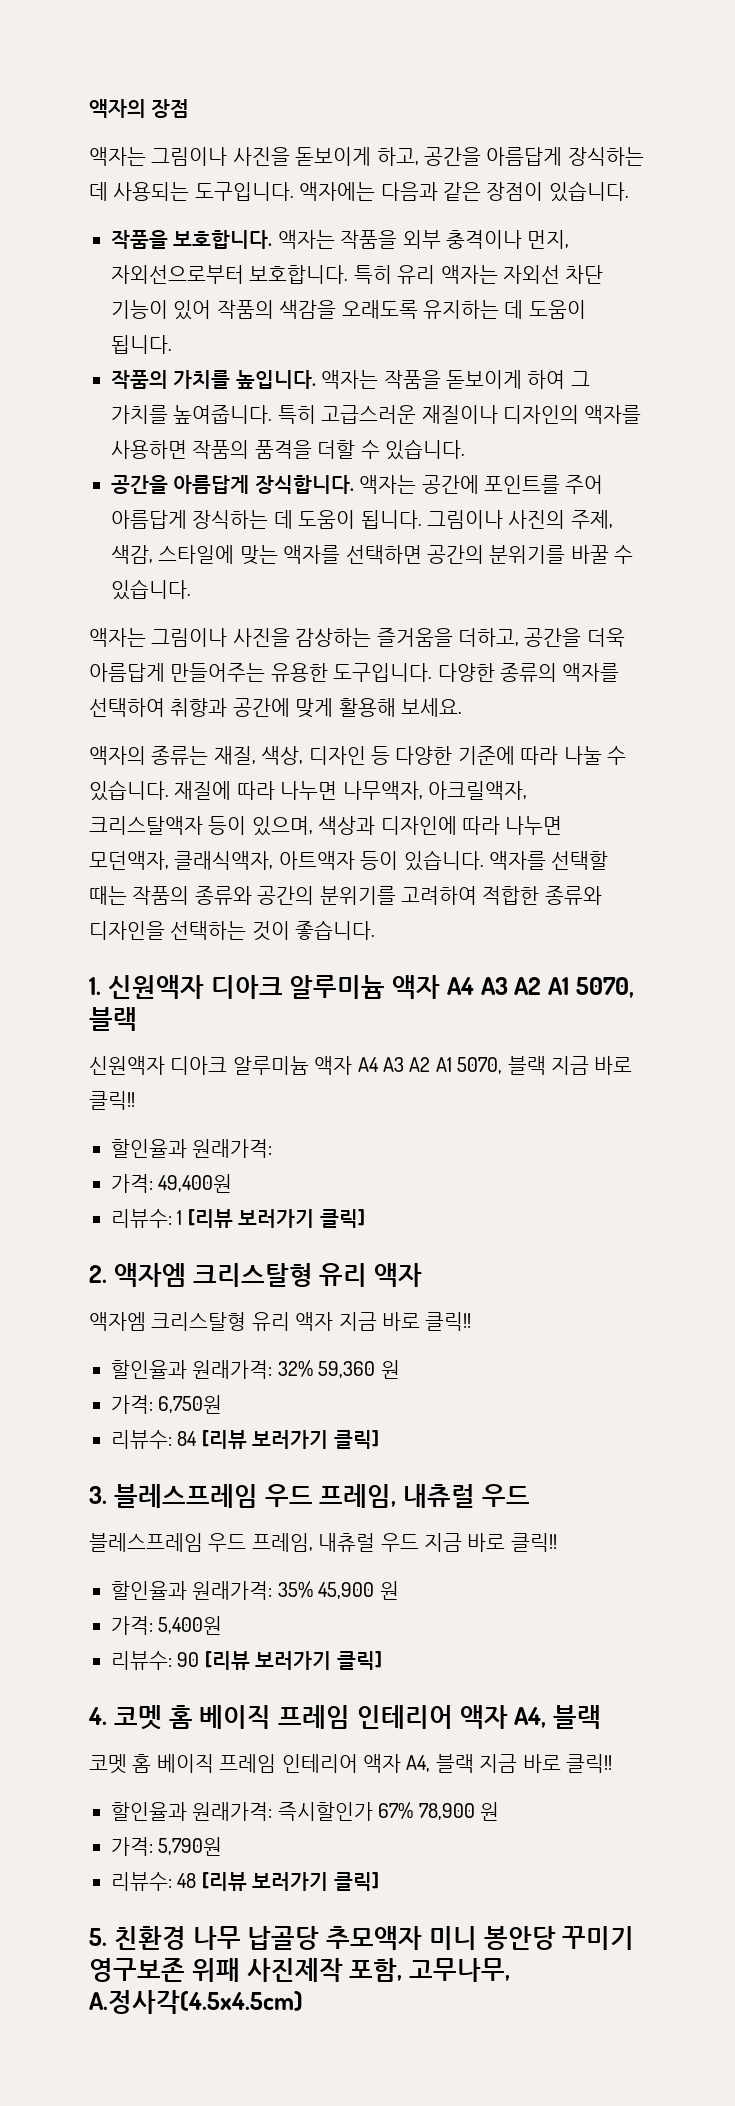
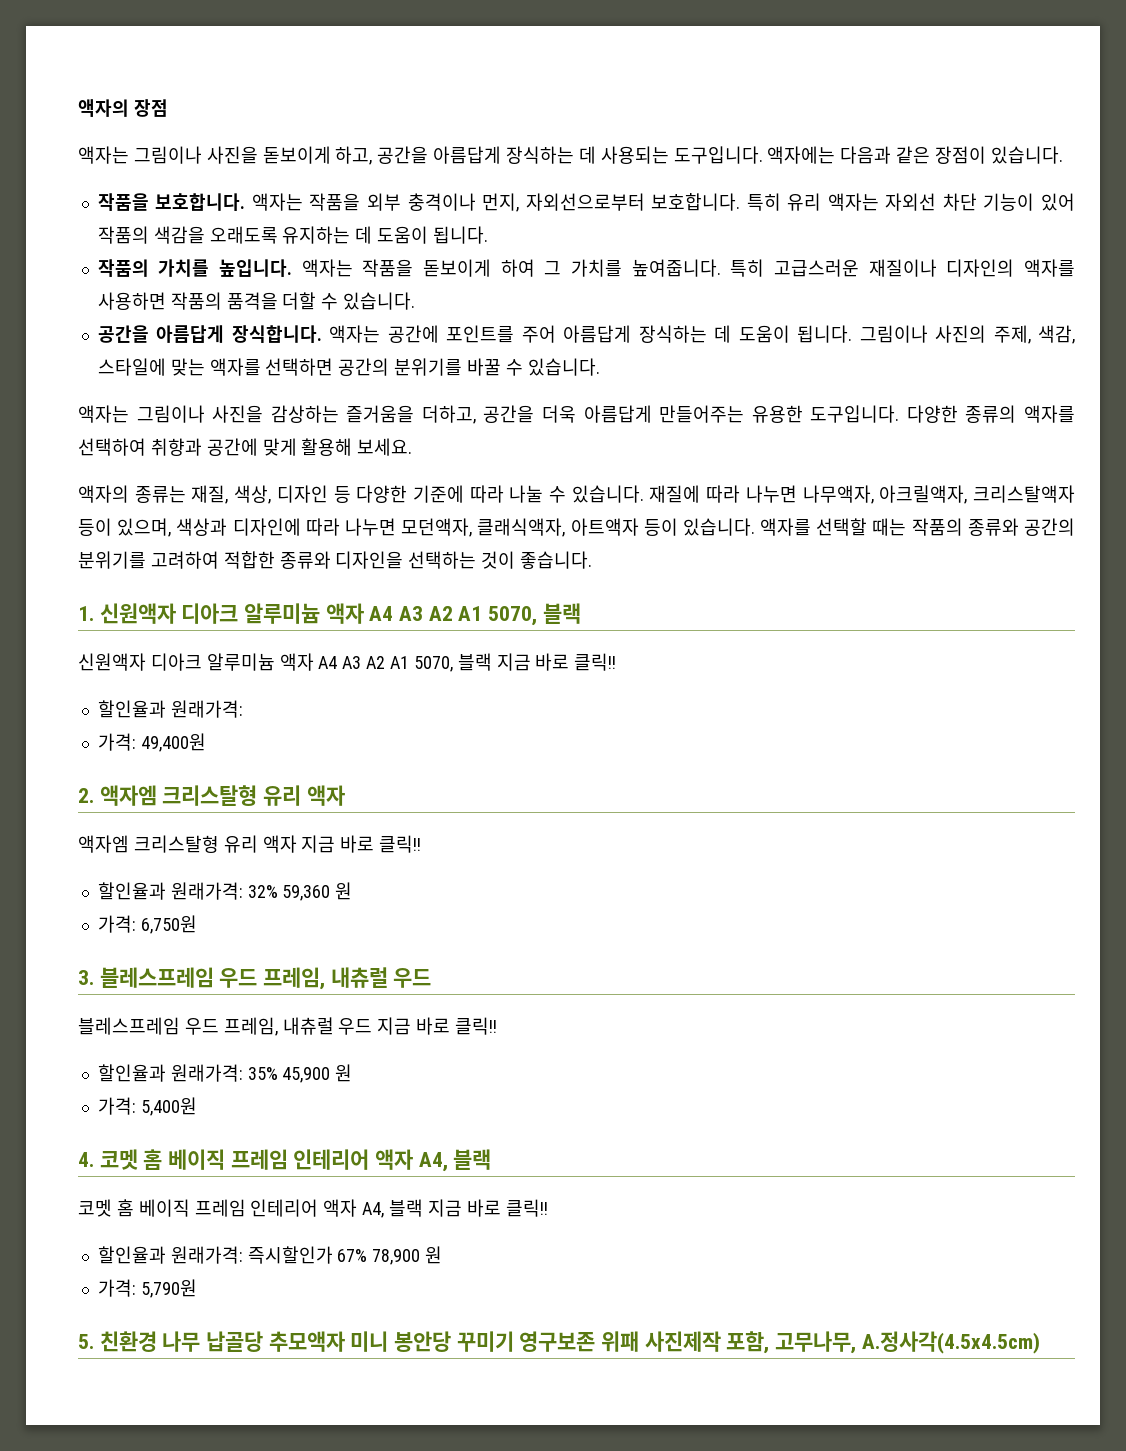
[111,1209,365,1228] // 리뷰수: 1 [리뷰 보러가기 클릭] -> (206, 742) none
[111,1430,379,1449] // 리뷰수: 84 [리뷰 보러가기 클릭] -> (197, 924) none
[111,1651,382,1670] // 리뷰수: 90 [리뷰 보러가기 클릭] -> (197, 1106) none
[111,1872,379,1891] // 리뷰수: 48 [리뷰 보러가기 클릭] -> (197, 1288) none

